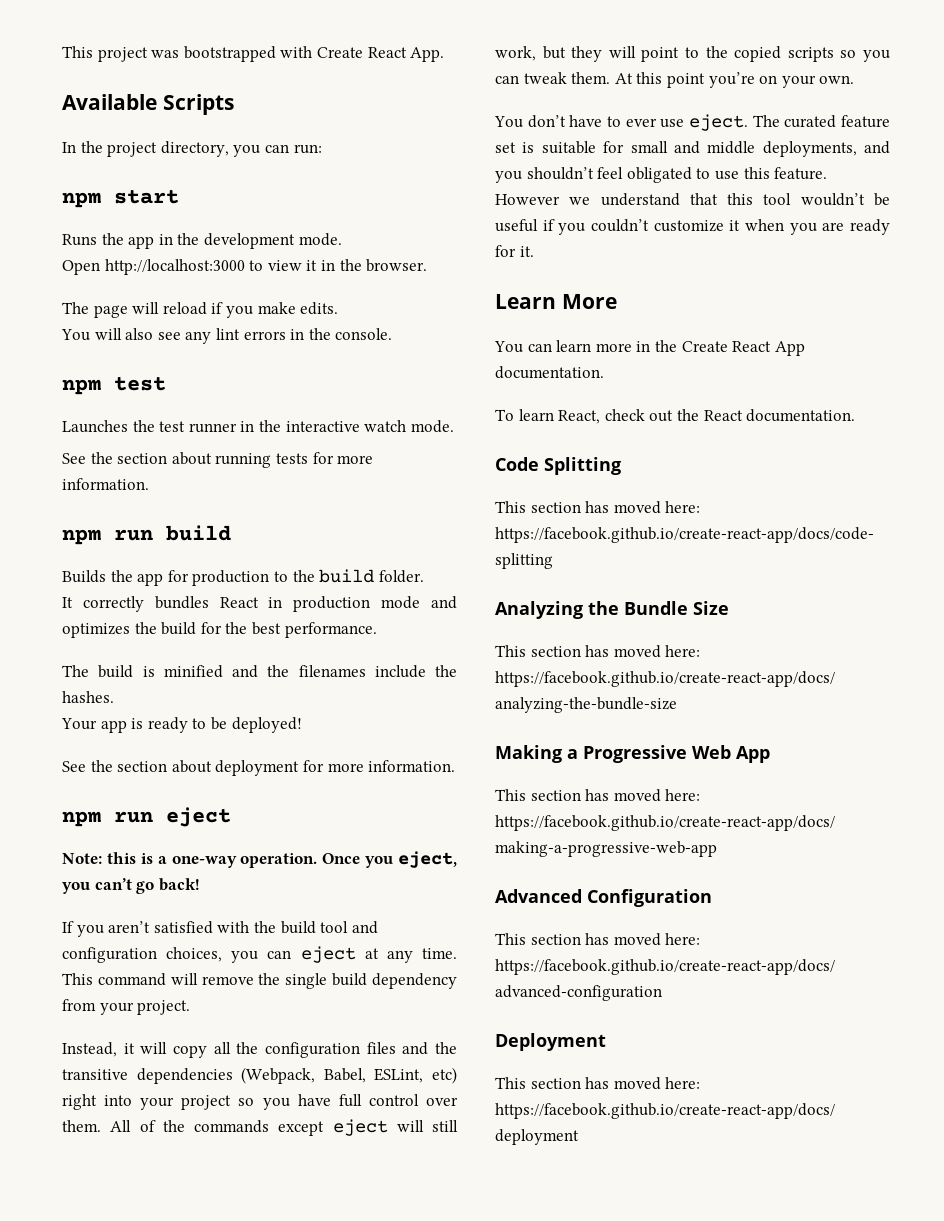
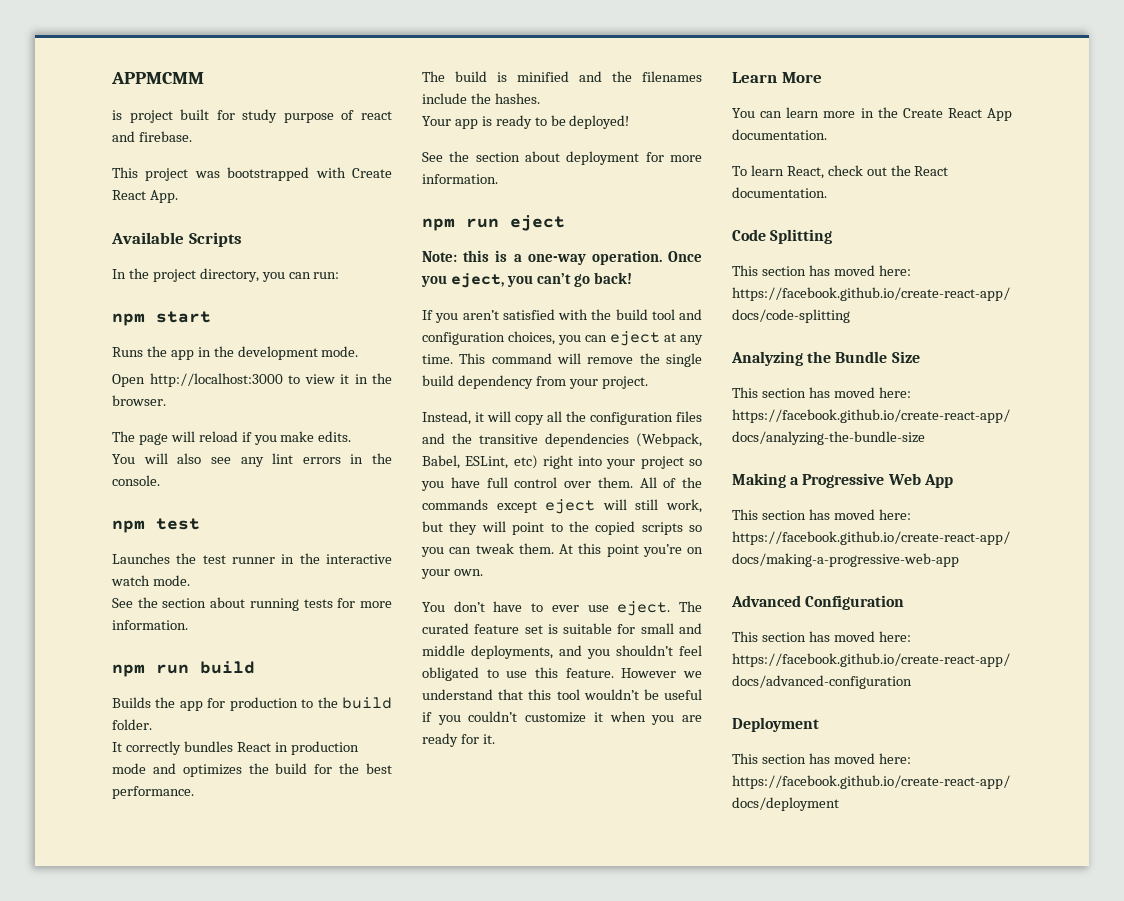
(62, 52) none -> [111,72,204,84] [112,109,392,123] [112,131,192,142] APPMCMM // is project built for study purpose of react and firebase. //

